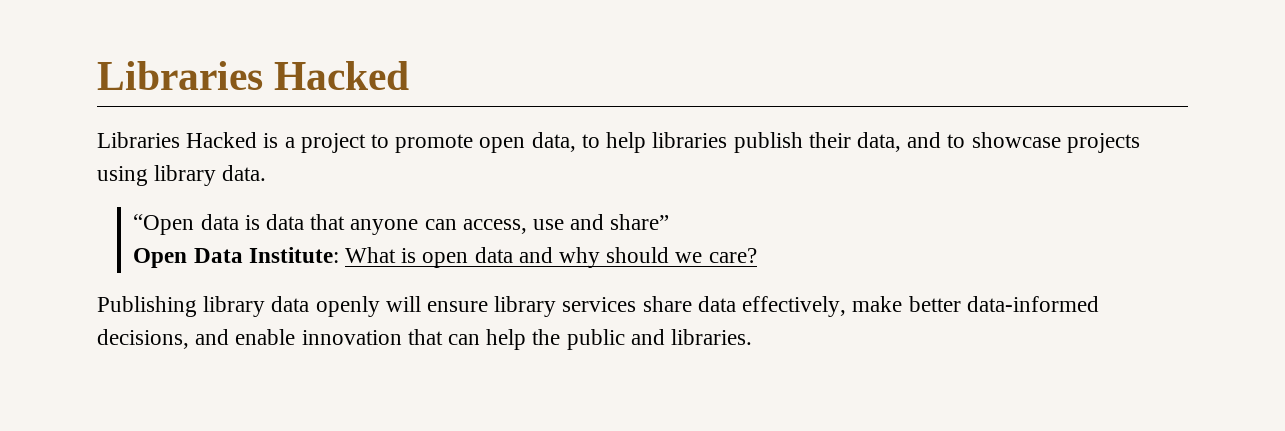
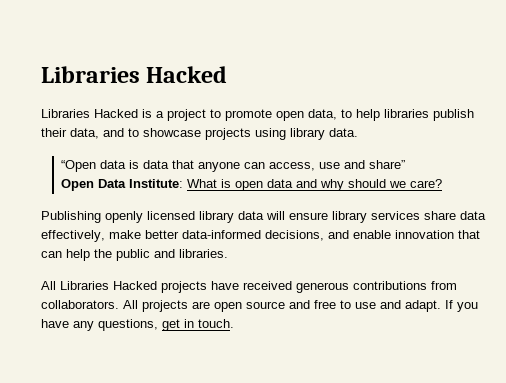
(197, 306) none -> [105,211,195,223] openly licensed
[315,296,380,317] openly -> (264, 215) none
(753, 337) none -> [41,281,457,293] [41,300,478,312] [41,319,234,331] // All Libraries Hacked projects have received generous contributions from collaborators. All projects are open source and free to use and adapt. If you have any questions, get in touch.

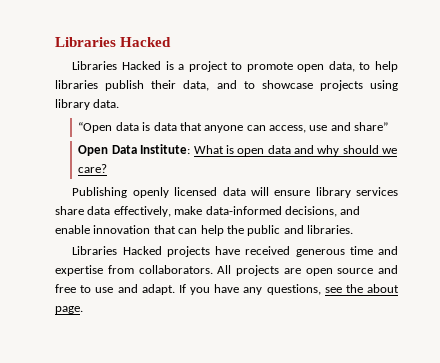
[199,211,234,223] library -> (218, 191) none
[145,230,179,239] better -> (203, 210) none
[41,281,56,290] All -> (353, 229) none
[353,281,427,290] contributions -> [349,246,398,255] [55,265,103,276] time and expertise
[162,319,234,331] get in touch. -> [324,284,400,293] [55,306,83,314] see the about page.

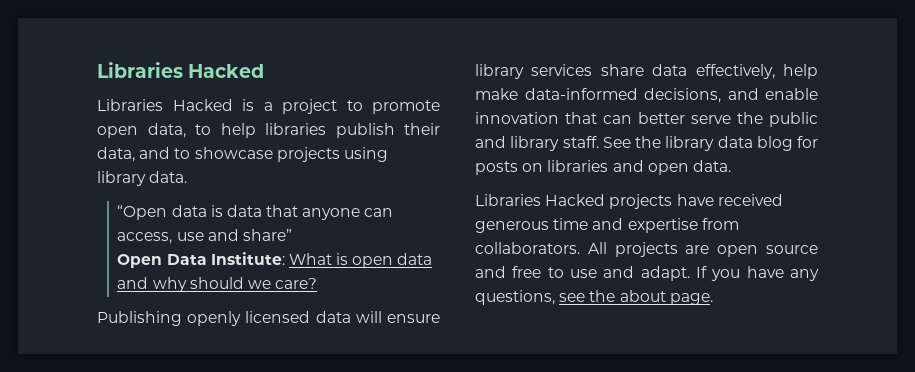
(171, 211) none -> [783,64,818,79] help
[200,225,224,236] help -> [638,112,731,124] better serve
[307,225,353,234] libraries. -> [510,136,818,151] [475,160,731,175] library staff. See the library data blog for posts on libraries and open data.

